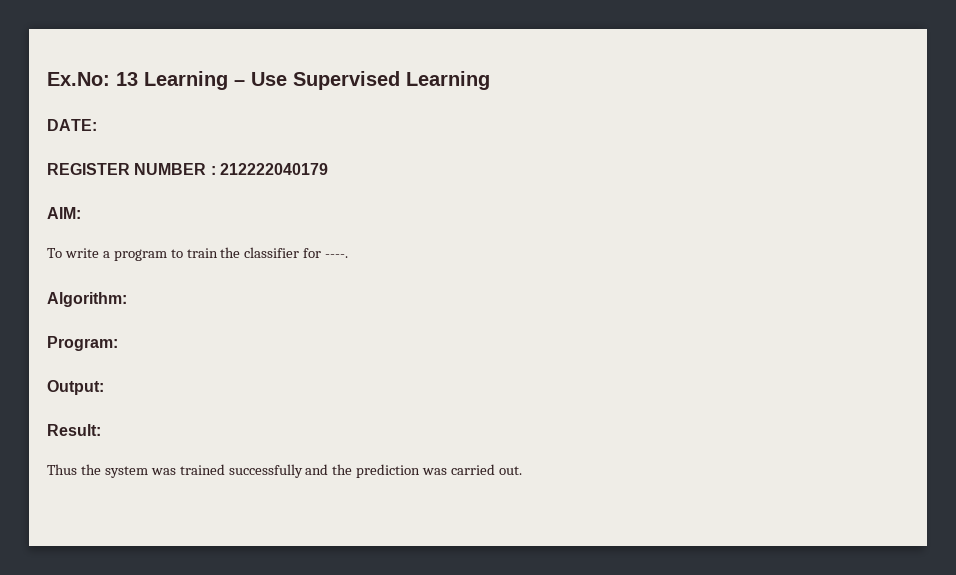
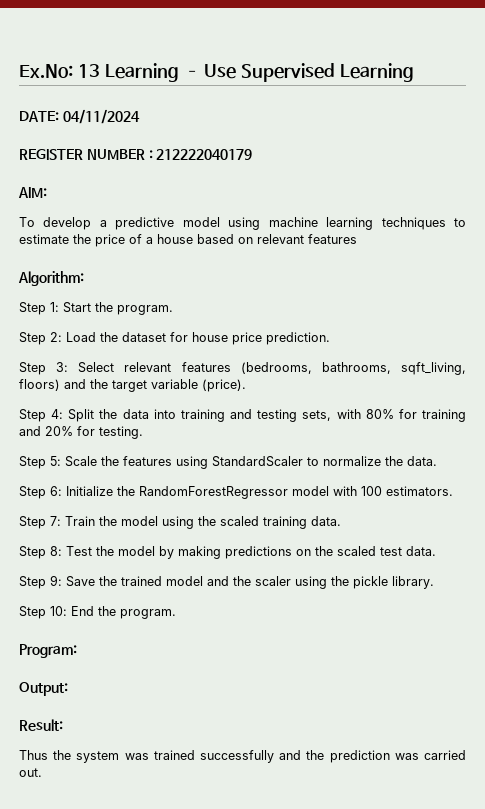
(97, 125) none -> [62,109,140,124] 04/11/2024
[64,247,349,261] [47,292,127,307] write a program to train the classifier for ----. // Algorithm: -> [43,217,467,230] [19,234,357,247] [18,271,84,286] [19,302,173,315] [19,332,330,345] [19,362,466,375] [19,379,246,392] [19,409,466,422] [19,426,143,439] [19,456,437,469] [19,486,453,499] [19,516,341,529] [19,546,436,559] [19,575,434,589] [19,606,176,619] develop a predictive model using machine learning techniques to estimate the price of a house based on relevant features // Algorithm: // Step 1: Start the program. // Step 2: Load the dataset for house price prediction. // Step 3: Select relevant features (bedrooms, bathrooms, sqft_living, floors) and the target variable (price). // Step 4: Split the data into training and testing sets, with 80% for training and 20% for testing. // Step 5: Scale the features using StandardScaler to normalize the data. // Step 6: Initialize the RandomForestRegressor model with 100 estimators. // Step 7: Train the model using the scaled training data. // Step 8: Test the model by making predictions on the scaled test data. // Step 9: Save the trained model and the scaler using the pickle library. // Step 10: End the program.

